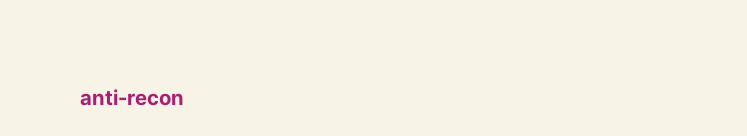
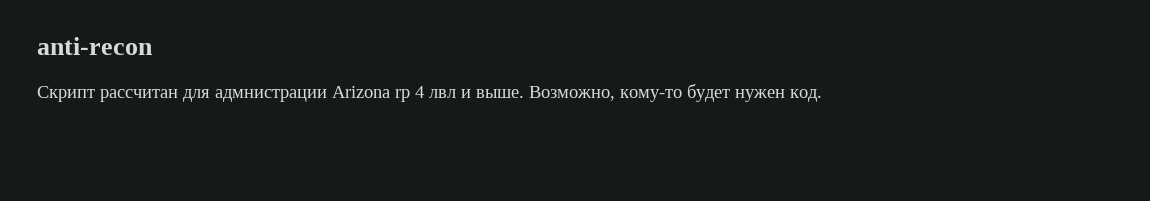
(184, 97) none -> [37,84,822,102] // Скрипт рассчитан для адмнистрации Arizona rp 4 лвл и выше. Возможно, кому-то будет нужен код.

